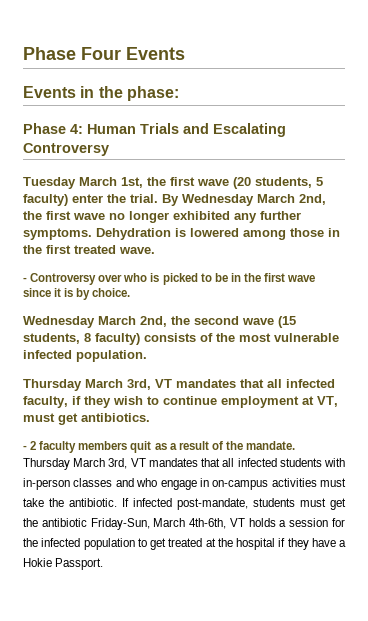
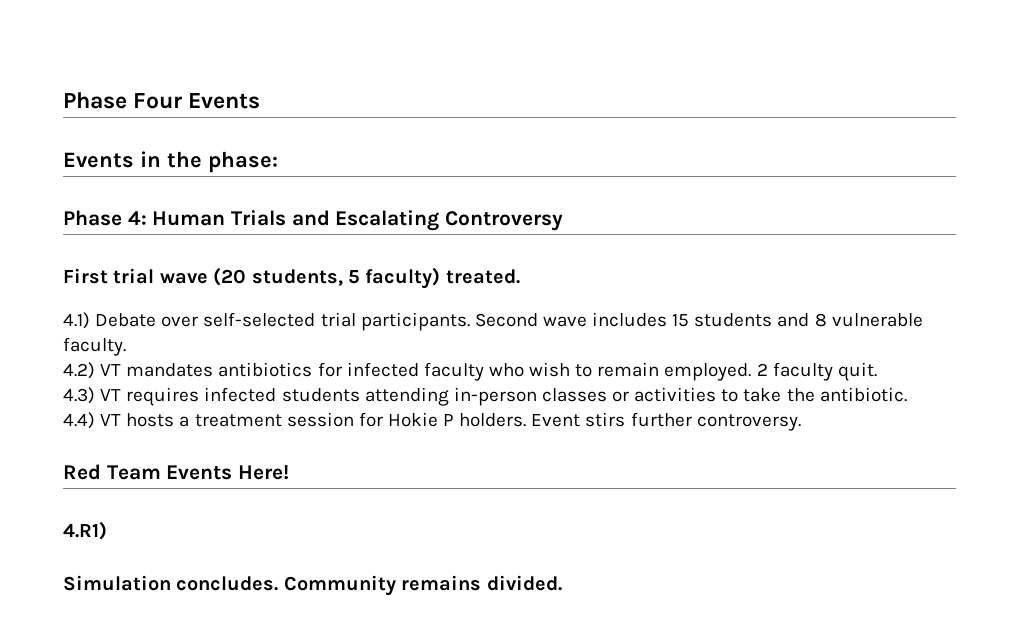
[23,177,195,189] Tuesday March 1st, the first -> [63,268,155,284] First trial
[72,194,326,206] [23,211,301,223] [23,228,340,240] [23,245,155,254] [23,273,316,285] [23,288,131,300] [23,316,296,328] [23,333,339,345] [23,350,147,362] [23,379,335,391] [23,396,338,408] [23,413,150,425] [23,441,296,453] [23,458,235,470] enter the trial. By Wednesday March 2nd, the first wave no longer exhibited any further symptoms. Dehydration is lowered among those in the first treated wave. // - Controversy over who is picked to be in the first wave since it is by choice. // Wednesday March 2nd, the second wave (15 students, 8 faculty) consists of the most vulnerable infected population. // Thursday March 3rd, VT mandates that all infected faculty, if they wish to continue employment at VT, must get antibiotics. // - 2 faculty members quit as a result of the mandate. // Thursday March 3rd, VT mandates that all -> [445,269,520,284] [63,312,923,331] [63,337,126,356] [63,362,877,381] [63,387,200,406] treated. // 4.1) Debate over self-selected trial participants. Second wave includes 15 students and 8 vulnerable faculty. // 4.2) VT mandates antibiotics for infected faculty who wish to remain employed. 2 faculty quit. // 4.3) VT requires
[324,458,346,467] with -> [364,387,449,406] attending
[115,478,346,490] [23,498,346,510] [23,518,345,530] [23,538,346,550] [23,558,104,570] and who engage in on-campus activities must take the antibiotic. If infected post-mandate, students must get the antibiotic Friday-Sun, March 4th-6th, VT holds a session for the infected population to get treated at the hospital if they have a Hokie Passport. -> [612,387,907,402] [63,412,801,431] [63,464,290,480] [63,521,107,540] [63,575,562,596] or activities to take the antibiotic. // 4.4) VT hosts a treatment session for Hokie P holders. Event stirs further controversy. // Red Team Events Here! // 4.R1) // Simulation concludes. Community remains divided.

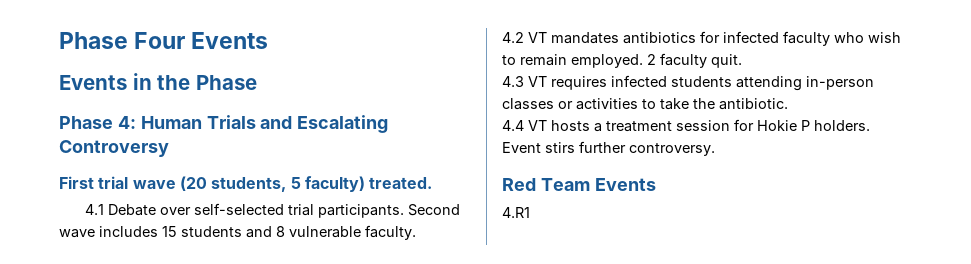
[208,151,278,173] phase: -> [195,75,257,90] Phase
[63,312,90,329] 4.1) -> [85,204,105,215] 4.1
[63,362,95,379] 4.2) -> [502,32,524,43] 4.2
[63,387,95,404] 4.3) -> [502,76,524,87] 4.3
[63,412,95,429] 4.4) -> [502,120,524,131] 4.4
[238,465,290,480] [63,521,107,540] [63,575,562,596] Here! // 4.R1) // Simulation concludes. Community remains divided. -> [502,207,530,218] // 4.R1

